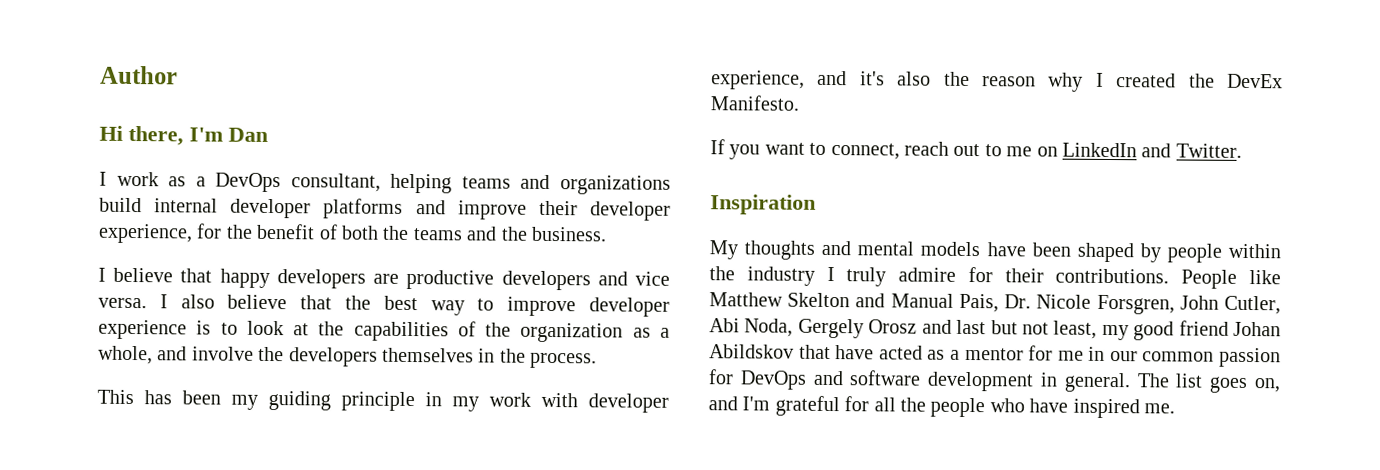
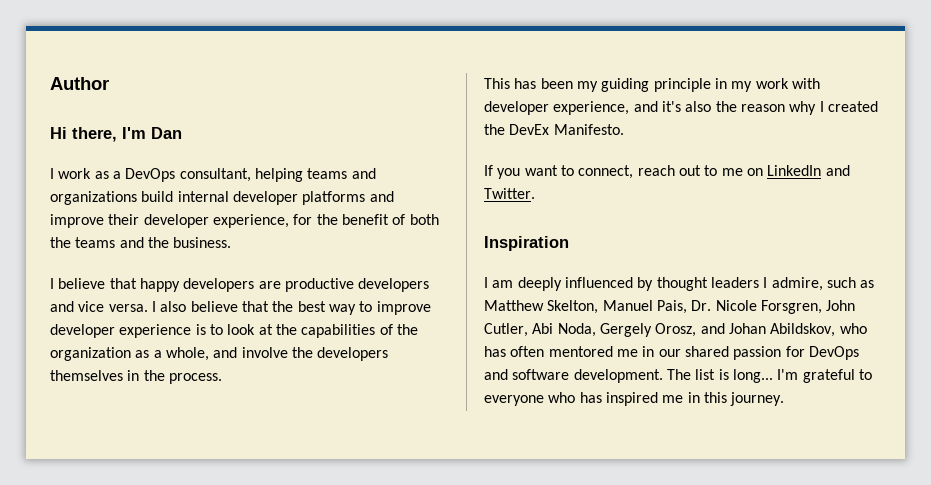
[709,240,1281,263] [709,266,1281,289] [709,292,954,308] My thoughts and mental models have been shaped by people within the industry I truly admire for their contributions. People like Matthew Skelton and Manual -> [484,277,875,291] [484,300,653,314] I am deeply influenced by thought leaders I admire, such as Matthew Skelton, Manuel
[868,319,1281,341] [709,344,1054,361] Orosz and last but not least, my good friend Johan Abildskov that have acted as a mentor for -> [655,323,867,337] [484,346,613,357] Orosz, and Johan Abildskov, who has often mentored
[1142,351,1215,362] common -> [684,346,729,357] shared
[927,371,1280,393] [708,395,1175,419] development in general. The list goes on, and I'm grateful for all the people who have inspired me. -> [573,369,872,383] [484,392,785,406] development. The list is long... I'm grateful to everyone who has inspired me in this journey.

